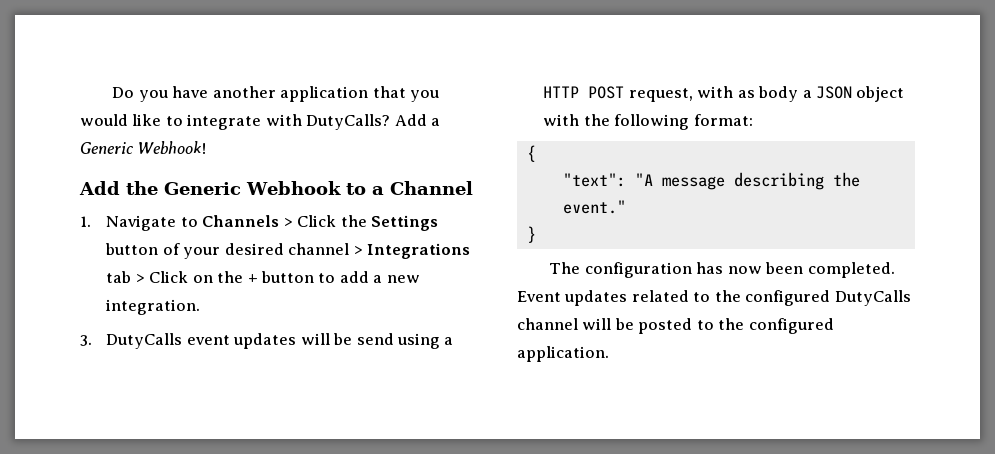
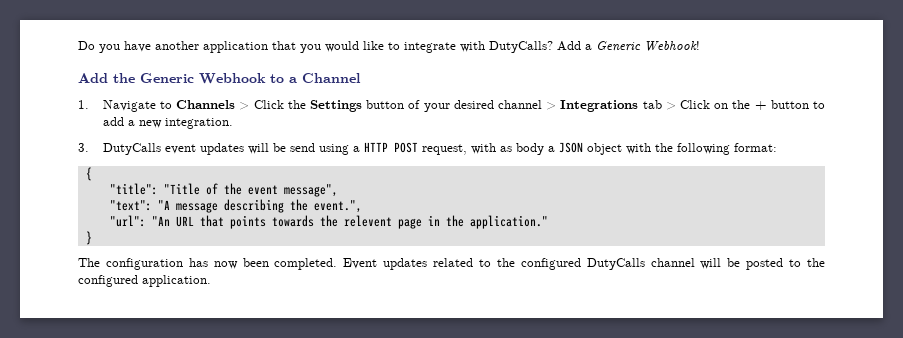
(536, 153) none -> [109,183,338,197] // "title": "Title of the event message",
[562,200,626,214] event." -> [313,200,362,213] [109,215,548,229] event.", // "url": "An URL that points towards the relevent page in the application."

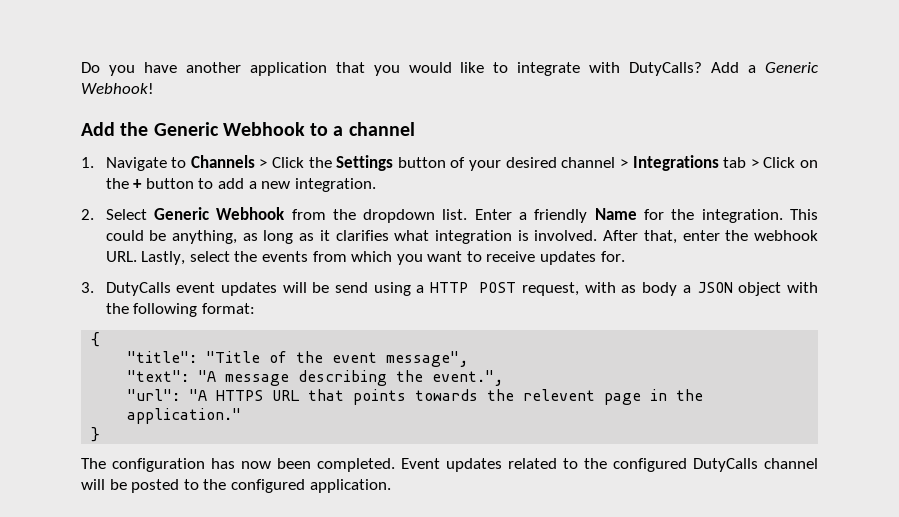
[302,73,361,83] Channel -> [348,122,415,136] channel
(233, 123) none -> [81,207,818,223] [105,230,818,244] [105,251,625,265] // 2. Select Generic Webhook from the dropdown list. Enter a friendly Name for the integration. This could be anything, as long as it clarifies what integration is involved. After that, enter the webhook URL. Lastly, select the events from which you want to receive updates for.
[151,216,170,226] "An -> [189,389,264,401] "A HTTPS

